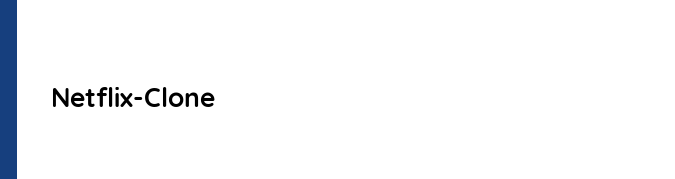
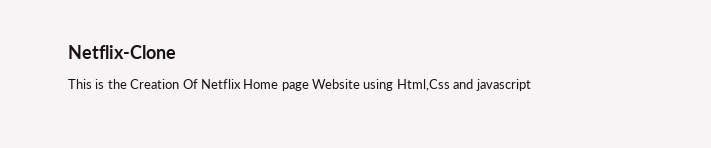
(215, 96) none -> [68,79,531,91] // This is the Creation Of Netflix Home page Website using Html,Css and javascript

